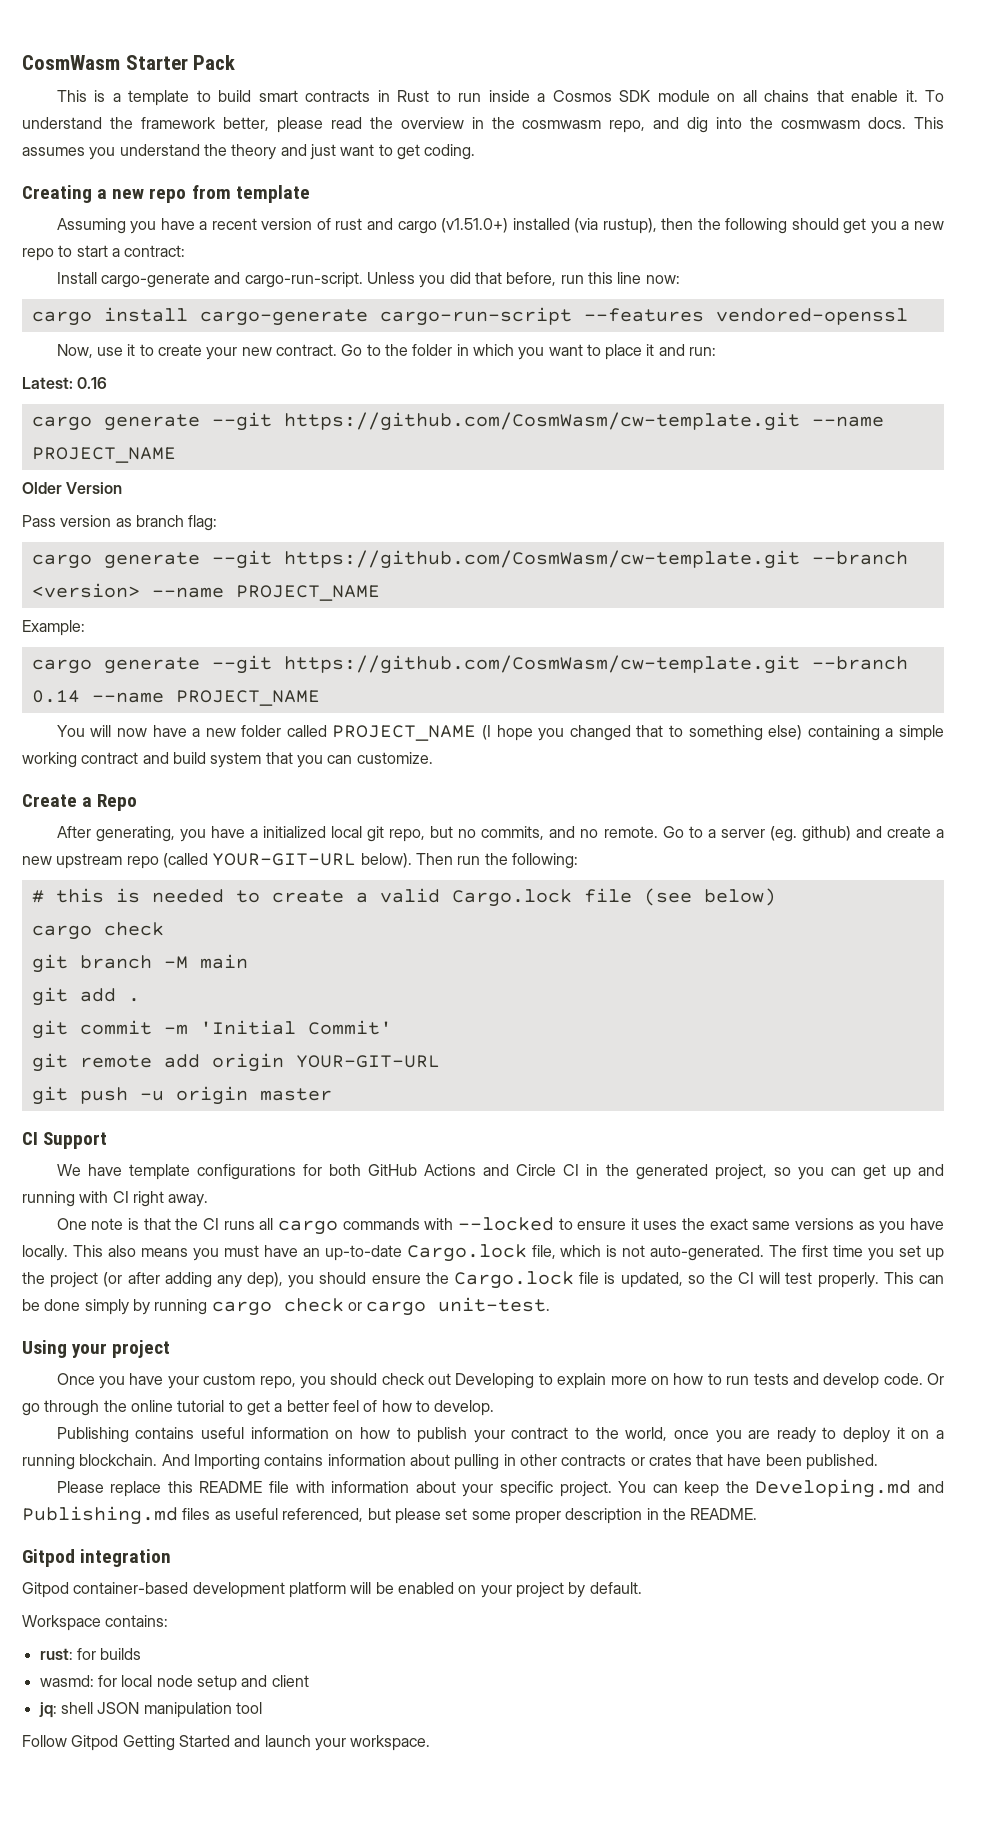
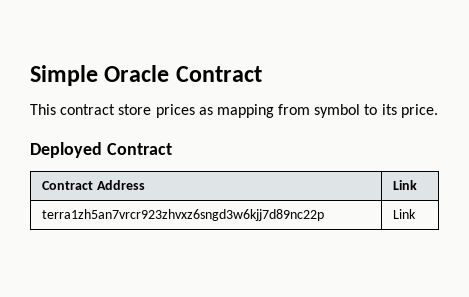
[22,55,236,70] [56,90,944,106] [22,117,945,133] [22,144,476,160] [22,185,310,203] [56,218,944,234] [22,245,186,261] [56,272,680,288] [31,307,908,326] [56,344,717,360] [22,377,108,389] [31,412,884,431] [31,447,176,463] [22,482,123,494] [22,515,218,531] [31,550,908,569] [31,583,380,601] [22,620,85,636] [31,655,908,674] [31,690,320,706] [56,725,945,741] [22,752,433,768] [22,794,138,811] [56,826,944,842] [22,853,578,869] [31,888,776,907] [31,922,164,940] [31,954,248,973] [31,987,140,1006] [31,1020,392,1039] [31,1053,440,1072] [31,1086,332,1105] [22,1132,108,1149] [56,1164,944,1180] [22,1191,209,1207] [56,1217,945,1235] [22,1244,945,1262] [22,1271,944,1289] [22,1297,551,1316] [22,1340,171,1358] [56,1373,944,1389] [22,1400,495,1416] [56,1427,945,1443] [22,1454,879,1470] [56,1479,944,1498] [22,1506,758,1525] [22,1549,172,1567] [22,1582,642,1598] [22,1615,169,1631] [39,1648,142,1660] [39,1675,309,1691] [38,1702,262,1718] [22,1735,431,1751] CosmWasm Starter Pack // This is a template to build smart contracts in Rust to run inside a Cosmos SDK module on all chains that enable it. To understand the framework better, please read the overview in the cosmwasm repo, and dig into the cosmwasm docs. This assumes you understand the theory and just want to get coding. // Creating a new repo from template // Assuming you have a recent version of rust and cargo (v1.51.0+) installed (via rustup), then the following should get you a new repo to start a contract: // Install cargo-generate and cargo-run-script. Unless you did that before, run this line now: // cargo install cargo-generate cargo-run-script --features vendored-openssl // Now, use it to create your new contract. Go to the folder in which you want to place it and run: // Latest: 0.16 // cargo generate --git https://github.com/CosmWasm/cw-template.git --name PROJECT_NAME // Older Version // Pass version as branch flag: // cargo generate --git https://github.com/CosmWasm/cw-template.git --branch <version> --name PROJECT_NAME // Example: // cargo generate --git https://github.com/CosmWasm/cw-template.git --branch 0.14 --name PROJECT_NAME // You will now have a new folder called PROJECT_NAME (I hope you changed that to something else) containing a simple working contract and build system that you can customize. // Create a Repo // After generating, you have a initialized local git repo, but no commits, and no remote. Go to a server (eg. github) and create a new upstream repo (called YOUR-GIT-URL below). Then run the following: // # this is needed to create a valid Cargo.lock file (see below) // cargo check // git branch -M main // git add . // git commit -m 'Initial Commit' // git remote add origin YOUR-GIT-URL // git push -u origin master // CI Support // We have template configurations for both GitHub Actions and Circle CI in the generated project, so you can get up and running with CI right away. // One note is that the CI runs all cargo commands with --locked to ensure it uses the exact same versions as you have locally. This also means you must have an up-to-date Cargo.lock file, which is not auto-generated. The first time you set up the project (or after adding any dep), you should ensure the Cargo.lock file is updated, so the CI will test properly. This can be done simply by running cargo check or cargo unit-test. // Using your project // Once you have your custom repo, you should check out Developing to explain more on how to run tests and develop code. Or go through the online tutorial to get a better feel of how to develop. // Publishing contains useful information on how to publish your contract to the world, once you are ready to deploy it on a running blockchain. And Importing contains information about pulling in other contracts or crates that have been published. // Please replace this README file with information about your specific project. You can keep the Developing.md and Publishing.md files as useful referenced, but please set some proper description in the README. // Gitpod integration // Gitpod container-based development platform will be enabled on your project by default. // Workspace contains: // rust: for builds // wasmd: for local node setup and client // jq: shell JSON manipulation tool // Follow Gitpod Getting Started and launch your workspace. -> [30,65,262,86] [30,104,438,118] [30,142,172,158] [42,180,145,190] [393,180,418,190] [42,209,325,221] [393,209,417,219] Simple Oracle Contract // This contract store prices as mapping from symbol to its price. // Deployed Contract // Contract Address | Link // terra1zh5an7vrcr923zhvxz6sngd3w6kjj7d89nc22p | Link

